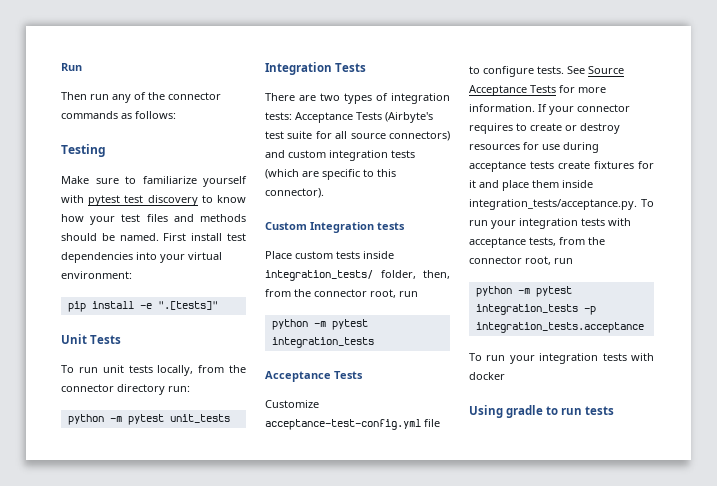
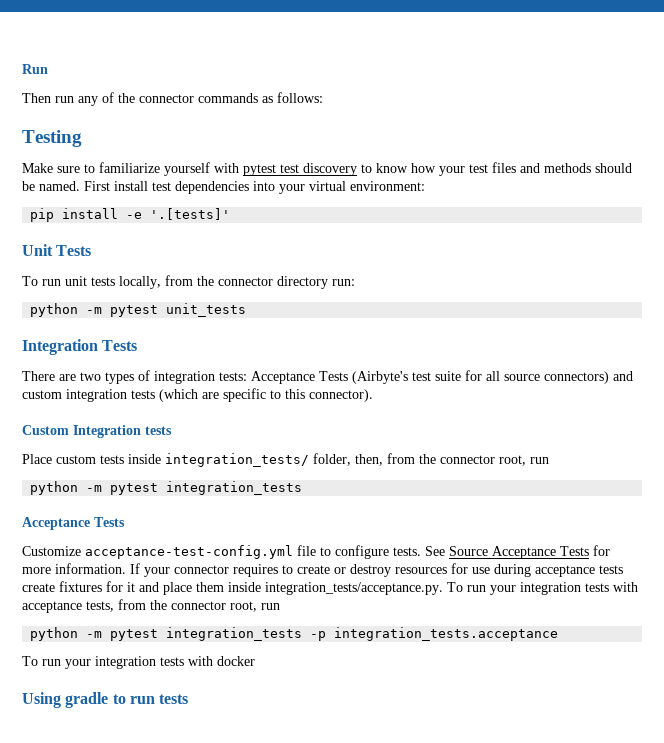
[157,301,218,310] ".[tests]" -> [150,208,231,220] '.[tests]'

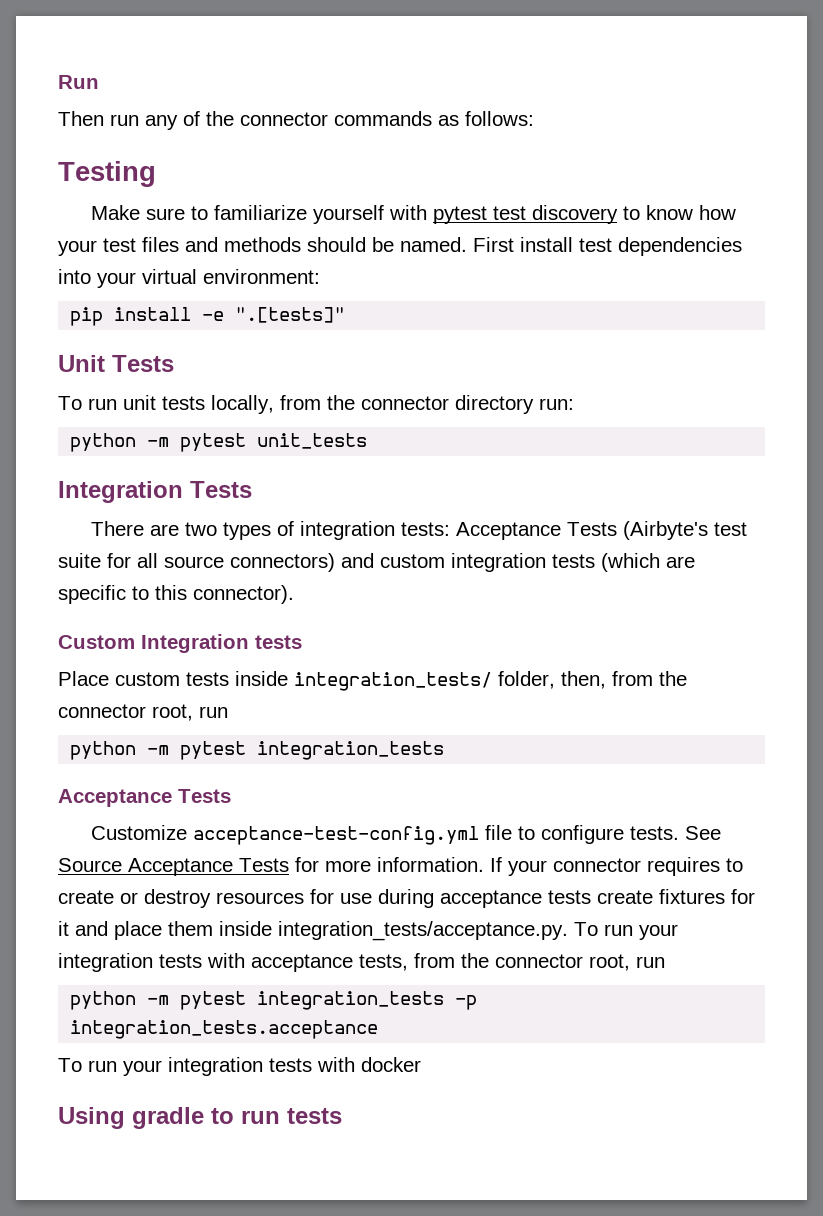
[150,208,231,220] '.[tests]' -> [235,307,346,323] ".[tests]"

